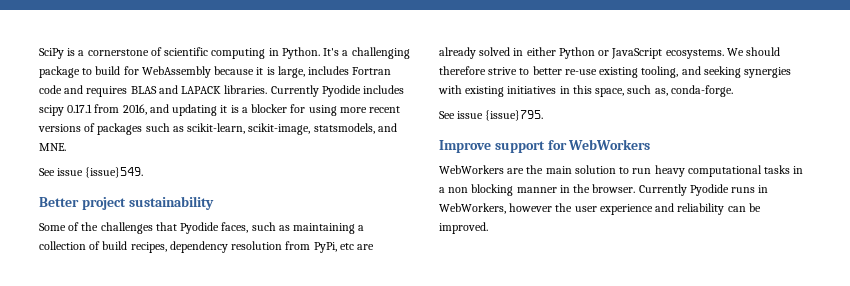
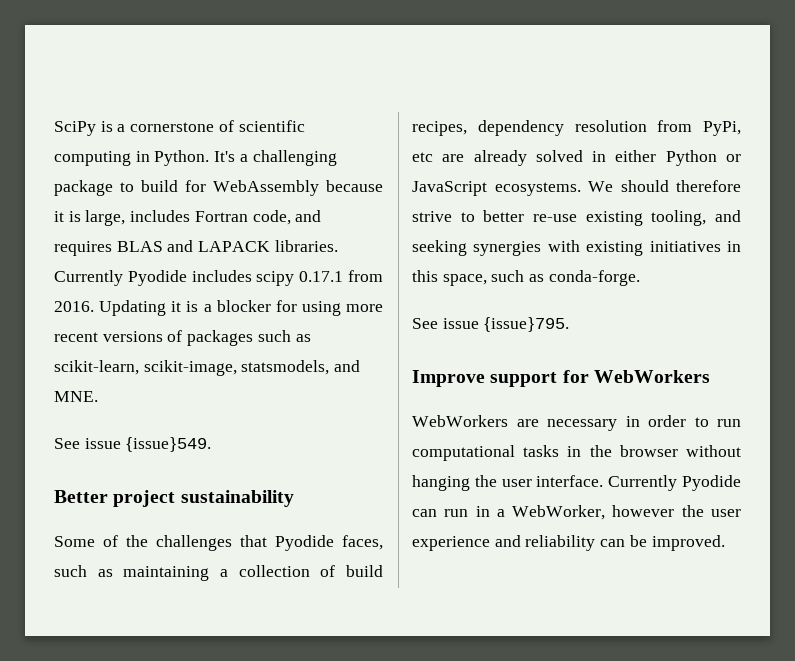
[39,85,62,94] code -> [252,210,291,225] code,
[122,104,218,116] 2016, and updating -> [54,300,167,316] 2016. Updating
[654,88,668,96] as, -> [529,274,545,282] as
[526,165,616,174] the main solution -> [547,415,686,431] necessary in order
[654,165,685,177] heavy -> (741, 423) none
[439,184,769,196] [439,203,506,214] a non blocking manner in the browser. Currently Pyodide runs in WebWorkers, -> [589,445,741,457] [412,475,741,491] [412,505,606,520] the browser without hanging the user interface. Currently Pyodide can run in a WebWorker,

